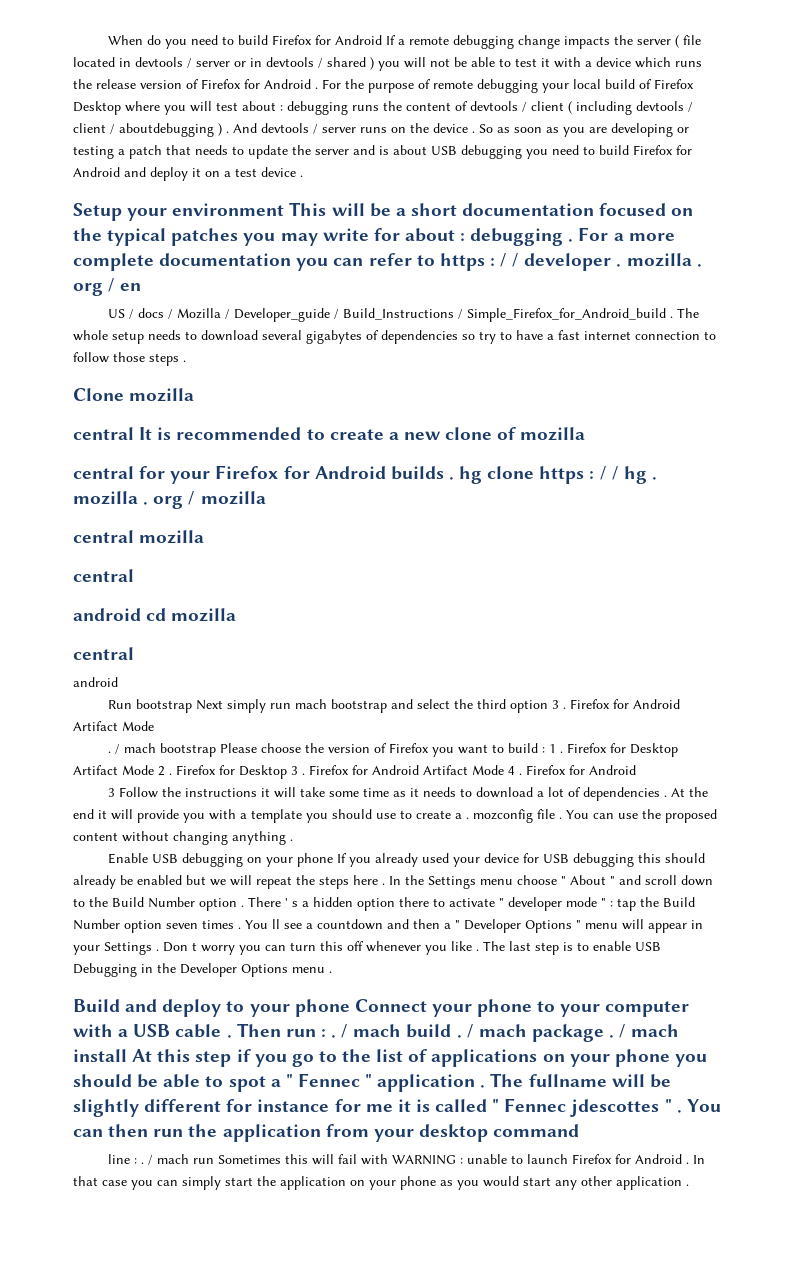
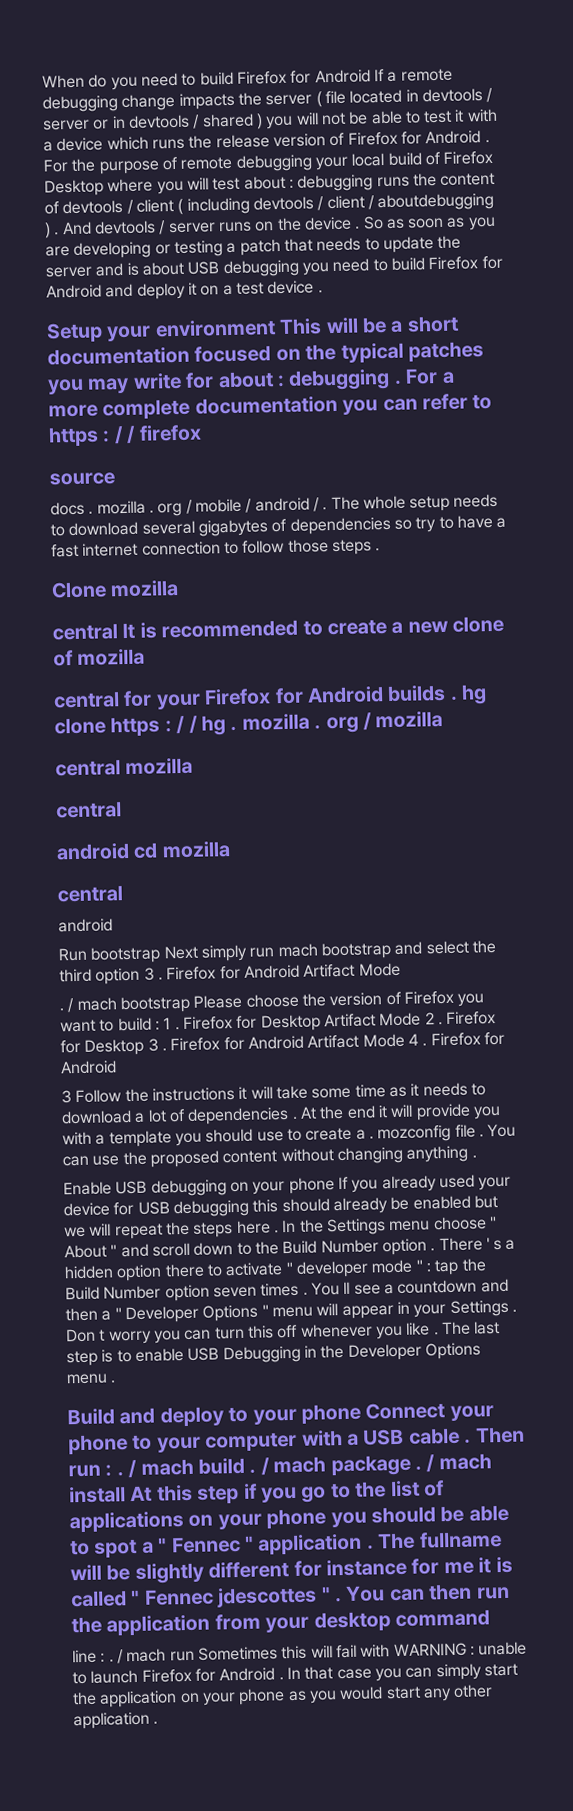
[524,253,702,271] [73,278,142,296] [108,308,667,322] developer . mozilla . org / en // US / docs / Mozilla / Developer_guide / Build_Instructions / Simple_Firefox_for_Android_build -> [138,424,202,442] [49,472,115,486] [50,497,320,517] firefox // source // docs . mozilla . org / mobile / android /

